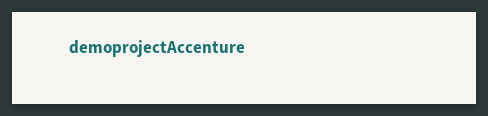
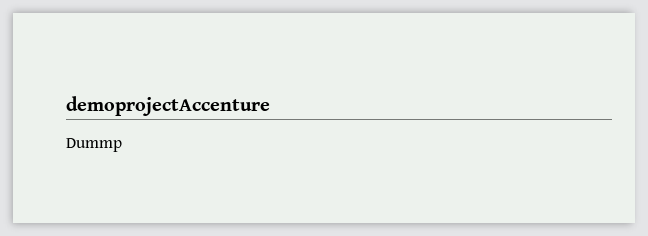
(245, 48) none -> [66,138,122,152] // Dummp

